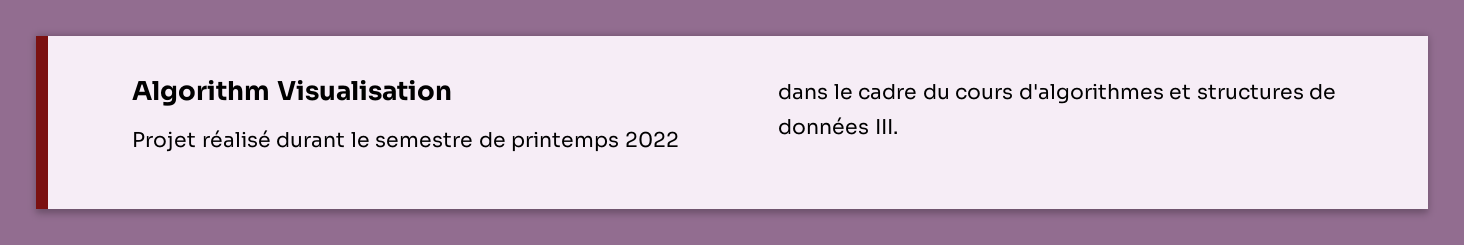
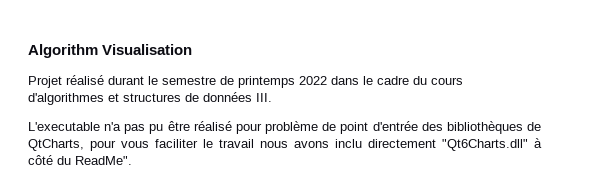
(898, 126) none -> [28,121,541,134] [28,138,542,151] [28,155,132,165] // L'executable n'a pas pu être réalisé pour problème de point d'entrée des bibliothèques de QtCharts, pour vous faciliter le travail nous avons inclu directement "Qt6Charts.dll" à côté du ReadMe".

